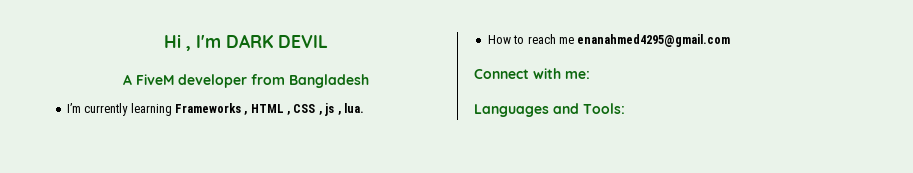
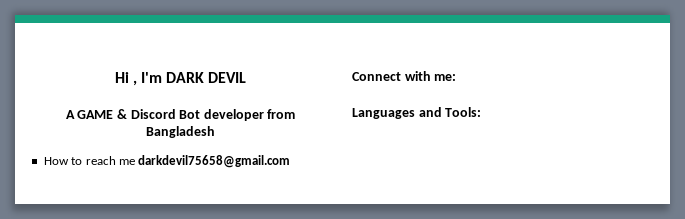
[136,74,174,85] FiveM -> [77,109,201,119] GAME & Discord Bot
[66,103,364,116] // I’m currently learning Frameworks , HTML , CSS , js , lua. -> (215, 132) none
[577,34,731,47] enanahmed4295@gmail.com -> [138,155,291,168] darkdevil75658@gmail.com

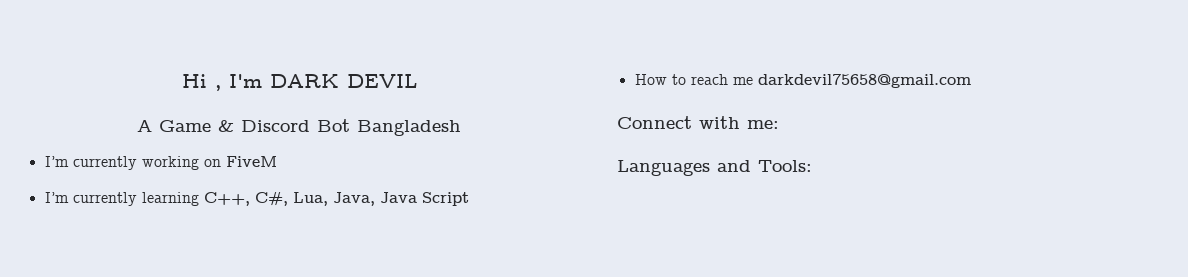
[77,110,114,119] GAME -> [159,120,211,132] Game
[203,109,296,121] developer from -> (350, 125) none
(215, 132) none -> [44,156,277,170] [44,191,469,206] // I’m currently working on FiveM // I’m currently learning C++, C#, Lua, Java, Java Script

